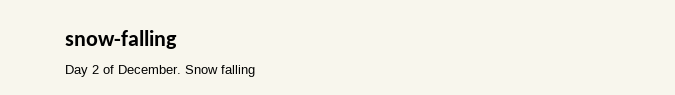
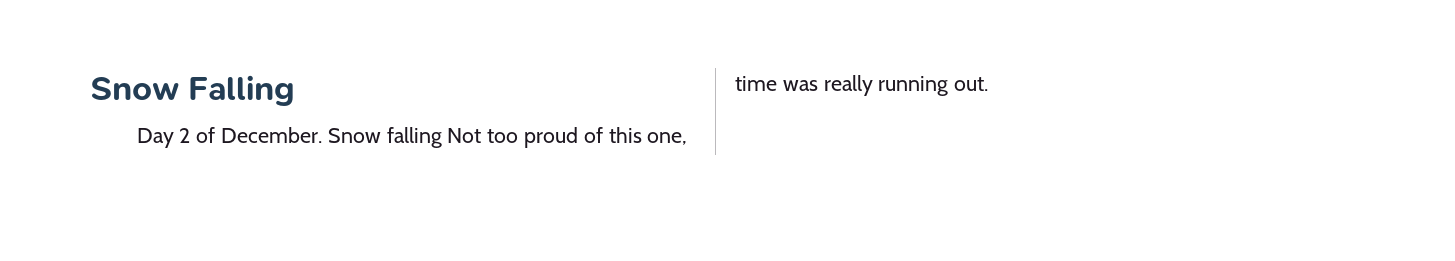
[65,30,177,49] snow-falling -> [90,75,296,106] Snow Falling
(255, 71) none -> [447,127,688,148] [735,75,989,96] Not too proud of this one, time was really running out.

